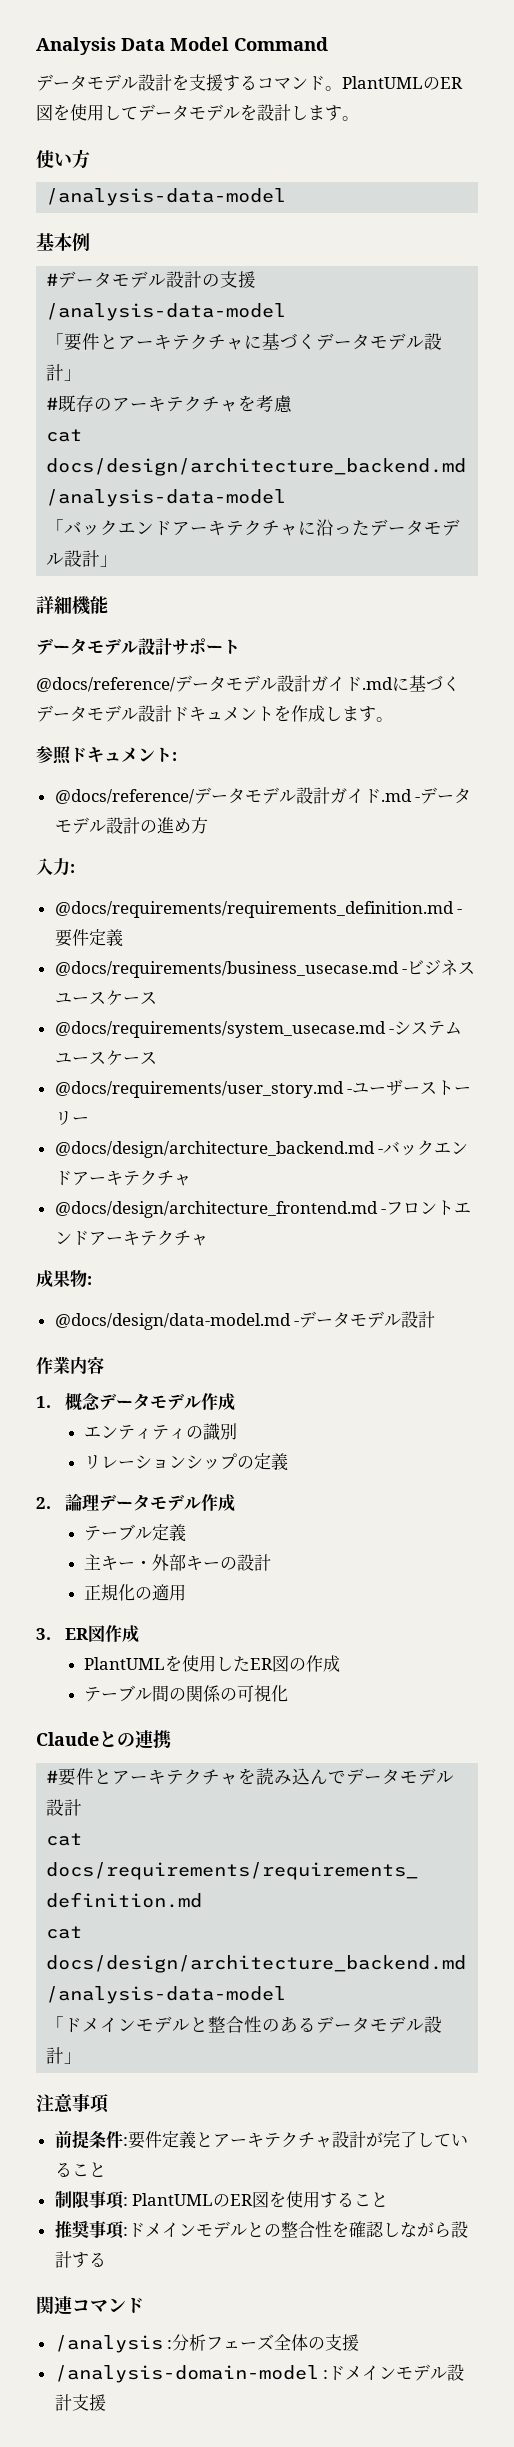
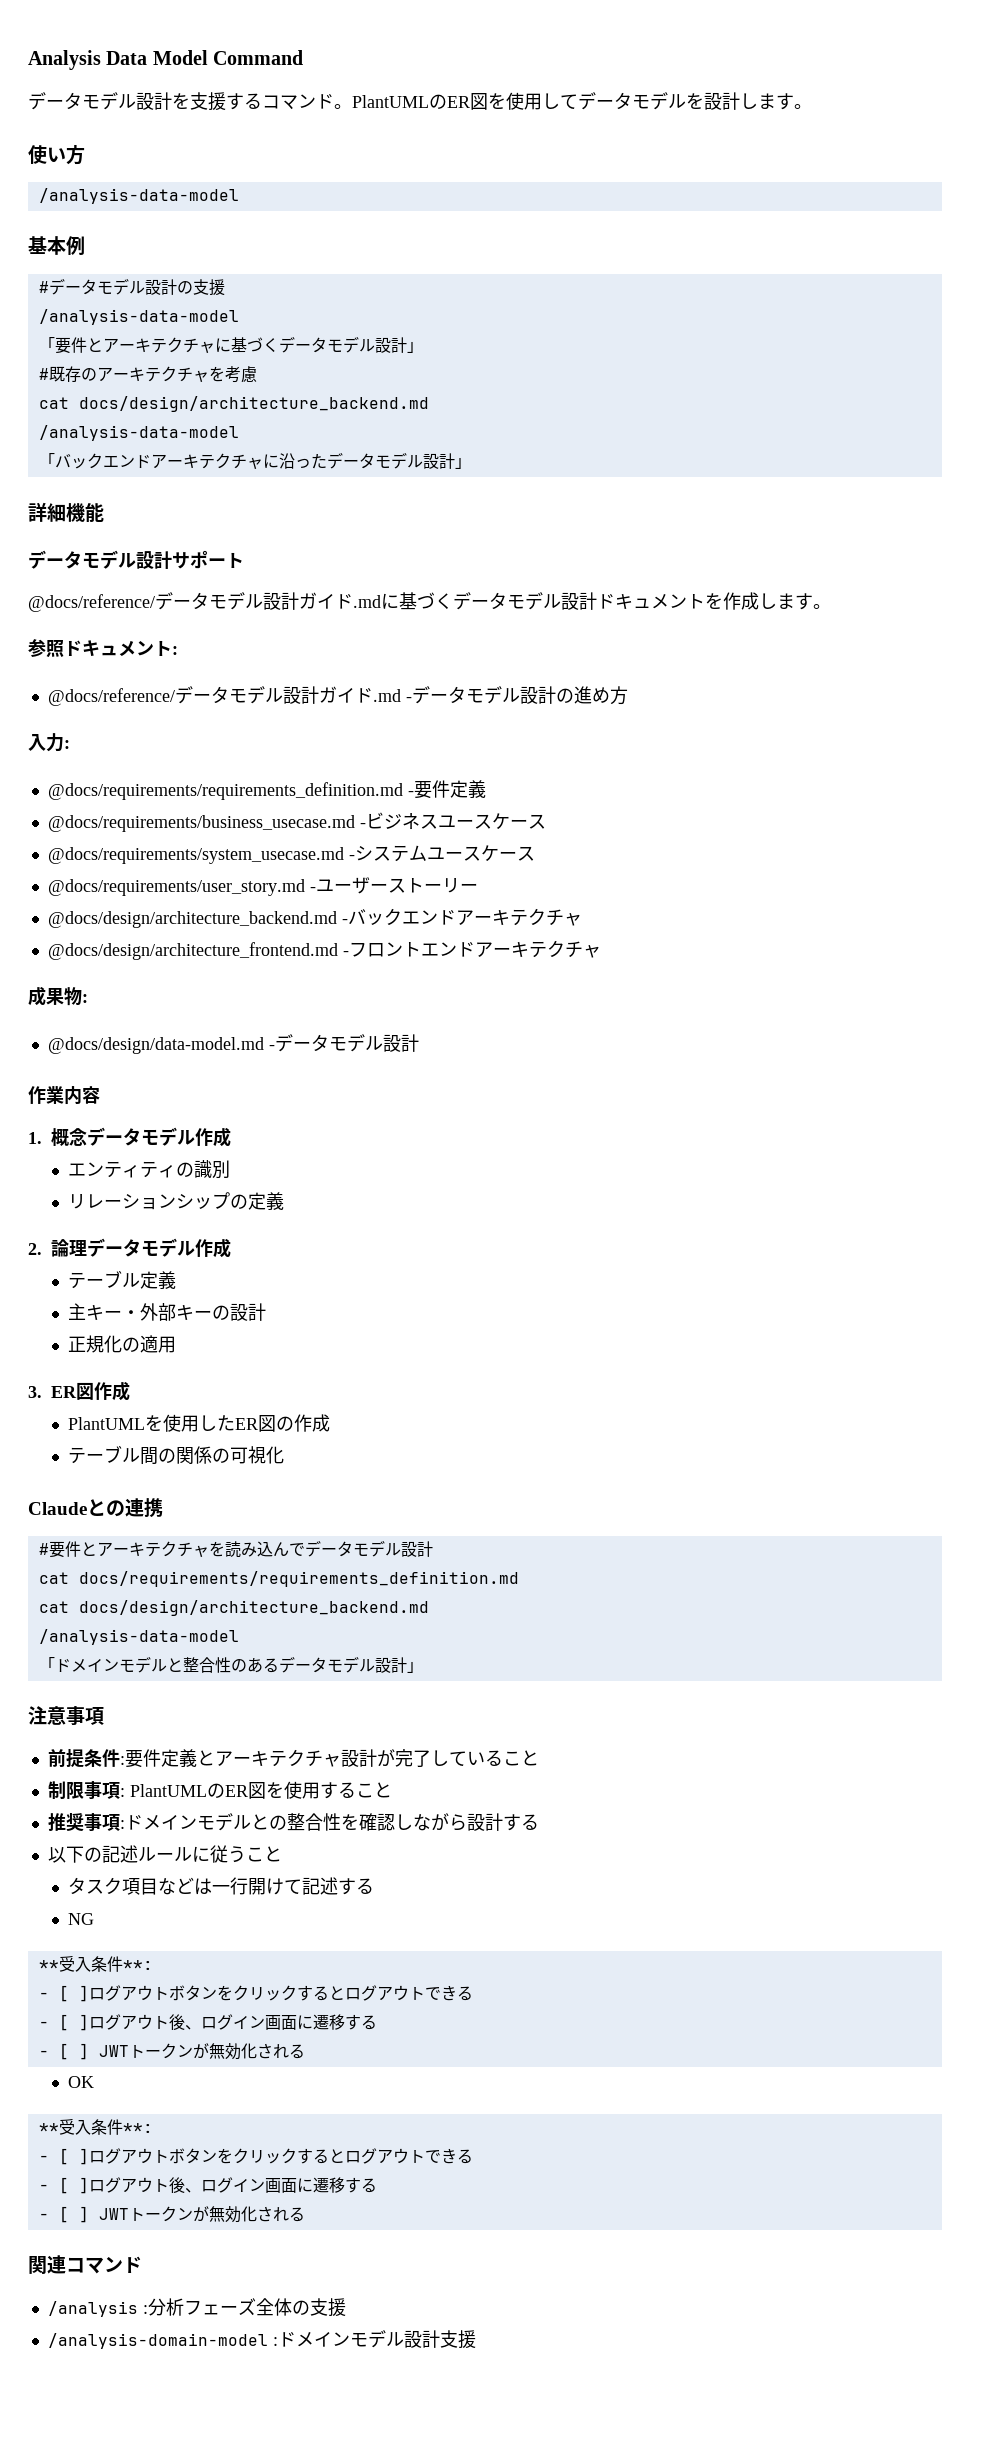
(106, 2259) none -> [47,1845,282,1863] [67,1877,374,1895] [67,1913,94,1925] [38,1956,153,1972] [38,1985,473,2002] [38,2014,377,2031] [38,2043,305,2060] [67,2076,94,2088] [38,2119,153,2135] [38,2148,473,2165] [38,2177,377,2194] [38,2206,305,2223] // 以下の記述ルールに従うこと // タスク項目などは一行開けて記述する // NG // **受入条件**: // - [ ]ログアウトボタンをクリックするとログアウトできる // - [ ]ログアウト後、ログイン画面に遷移する // - [ ] JWTトークンが無効化される // OK // **受入条件**: // - [ ]ログアウトボタンをクリックするとログアウトできる // - [ ]ログアウト後、ログイン画面に遷移する // - [ ] JWTトークンが無効化される

